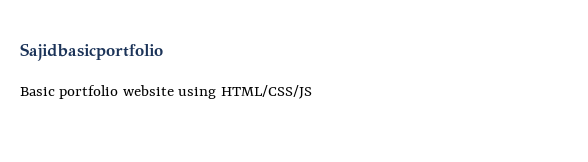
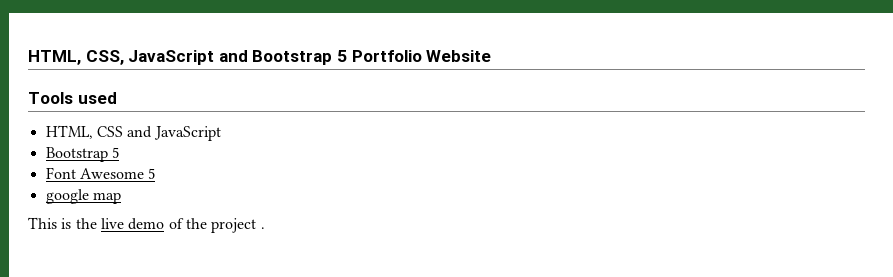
[20,43,163,61] [20,85,312,99] Sajidbasicportfolio // Basic portfolio website using HTML/CSS/JS -> [28,50,492,65] [28,92,117,104] [45,125,221,141] [45,147,119,162] [45,167,156,179] [45,189,121,204] [28,217,265,233] HTML, CSS, JavaScript and Bootstrap 5 Portfolio Website // Tools used // HTML, CSS and JavaScript // Bootstrap 5 // Font Awesome 5 // google map // This is the live demo of the project .

